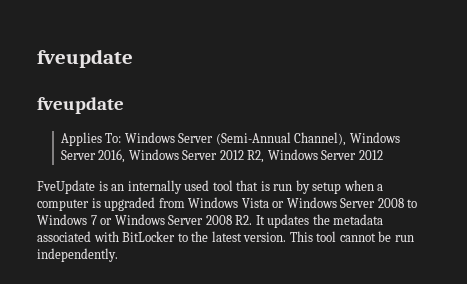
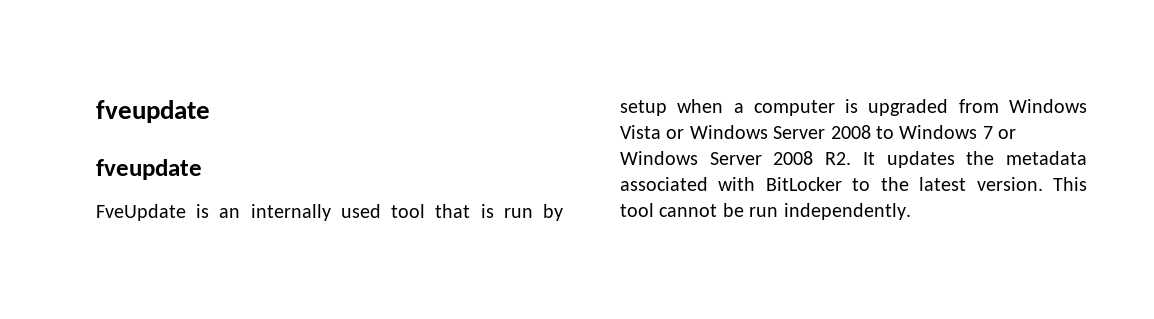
[60,132,400,146] [60,149,383,163] // Applies To: Windows Server (Semi-Annual Channel), Windows Server 2016, Windows Server 2012 R2, Windows Server 2012 -> (202, 169) none

